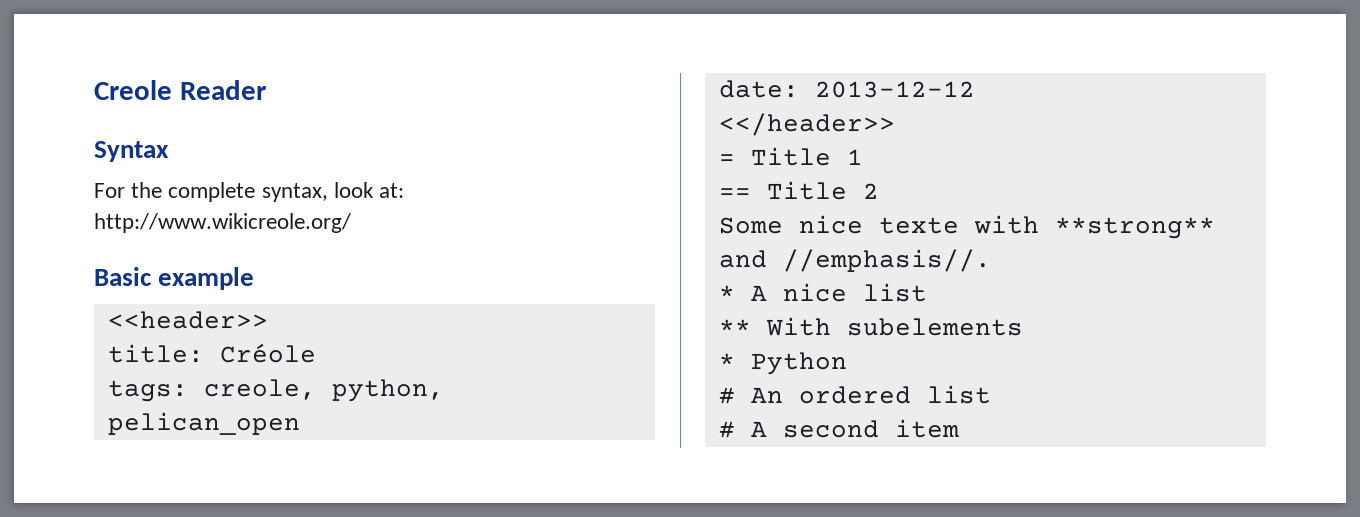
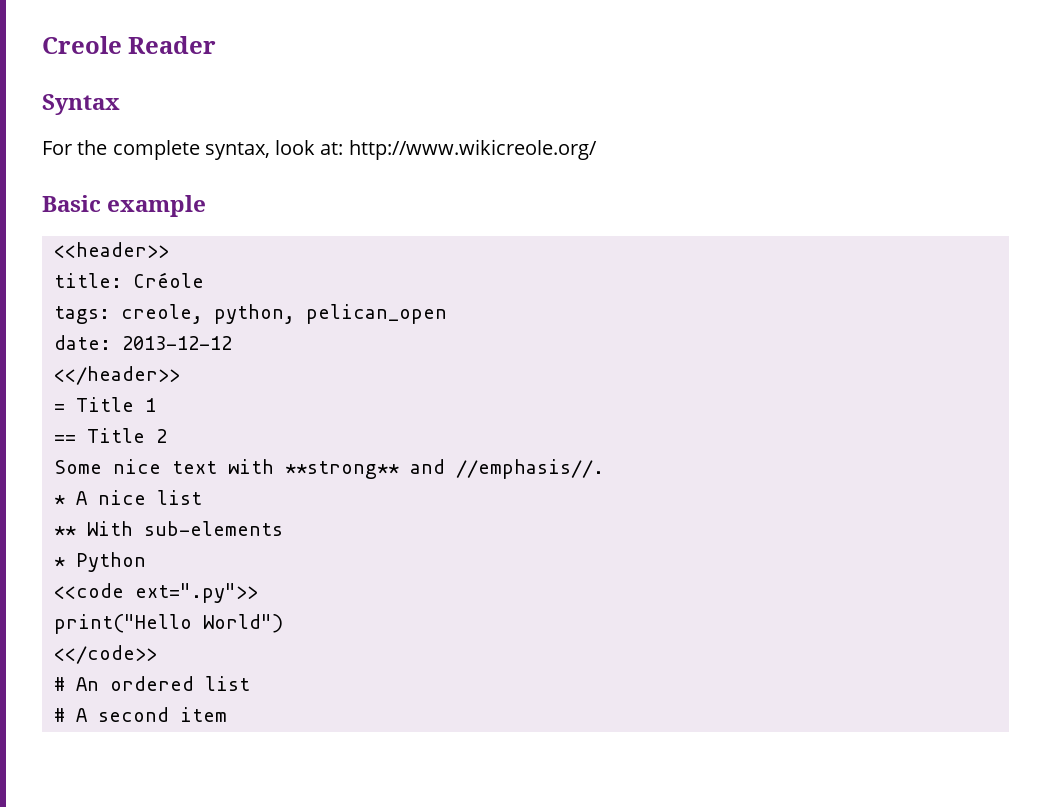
[878,217,959,234] texte -> [171,461,217,474] text
[846,318,1023,336] subelements -> [143,521,283,536] sub-elements
(847, 363) none -> [53,583,258,603] [53,614,283,634] [53,645,157,664] // <<code ext=".py">> // print("Hello World") // <</code>>

